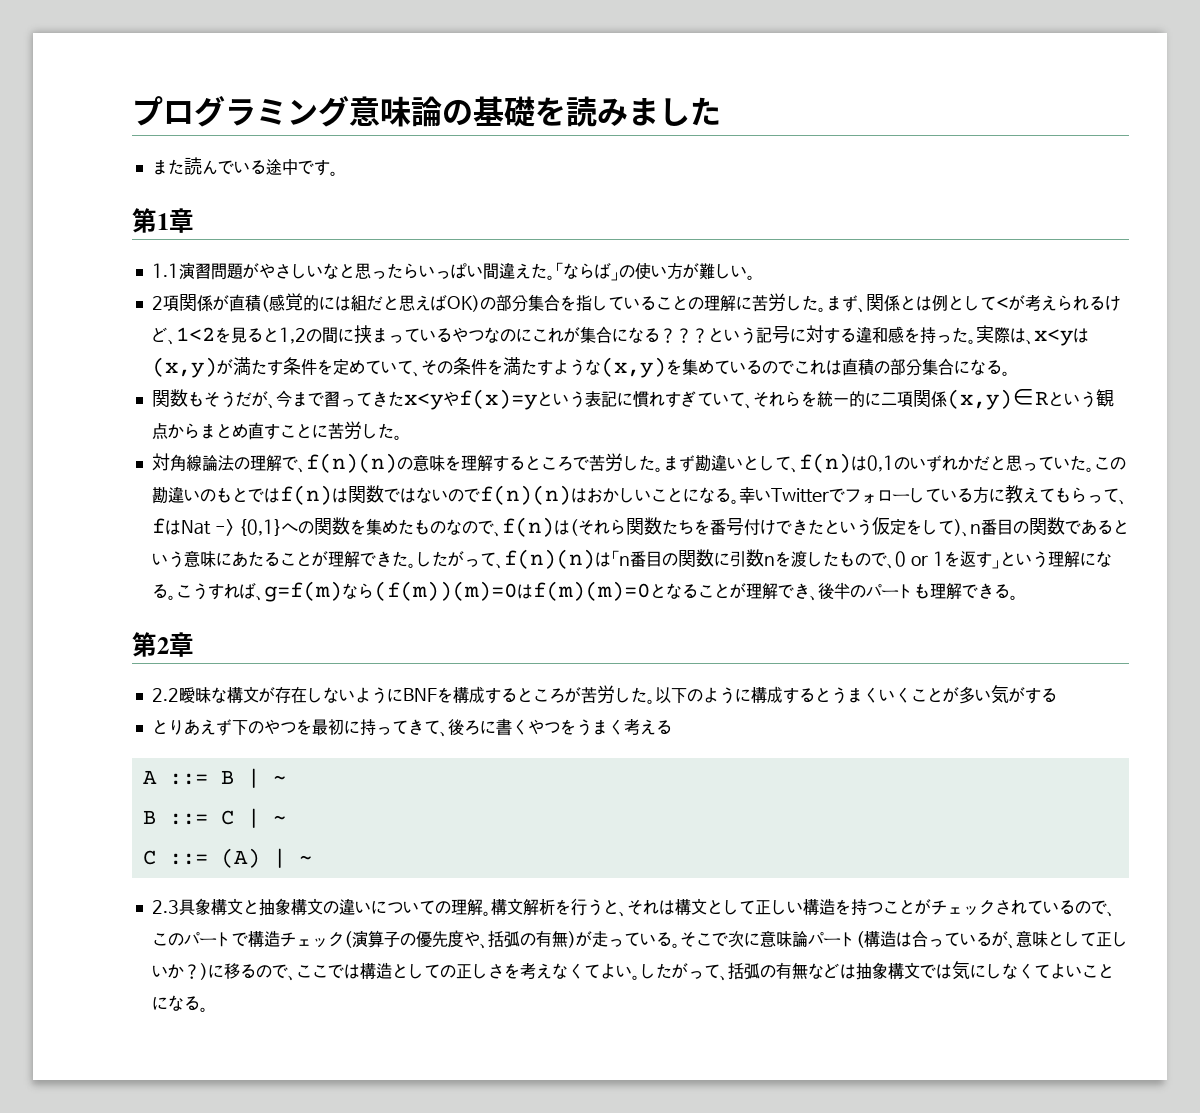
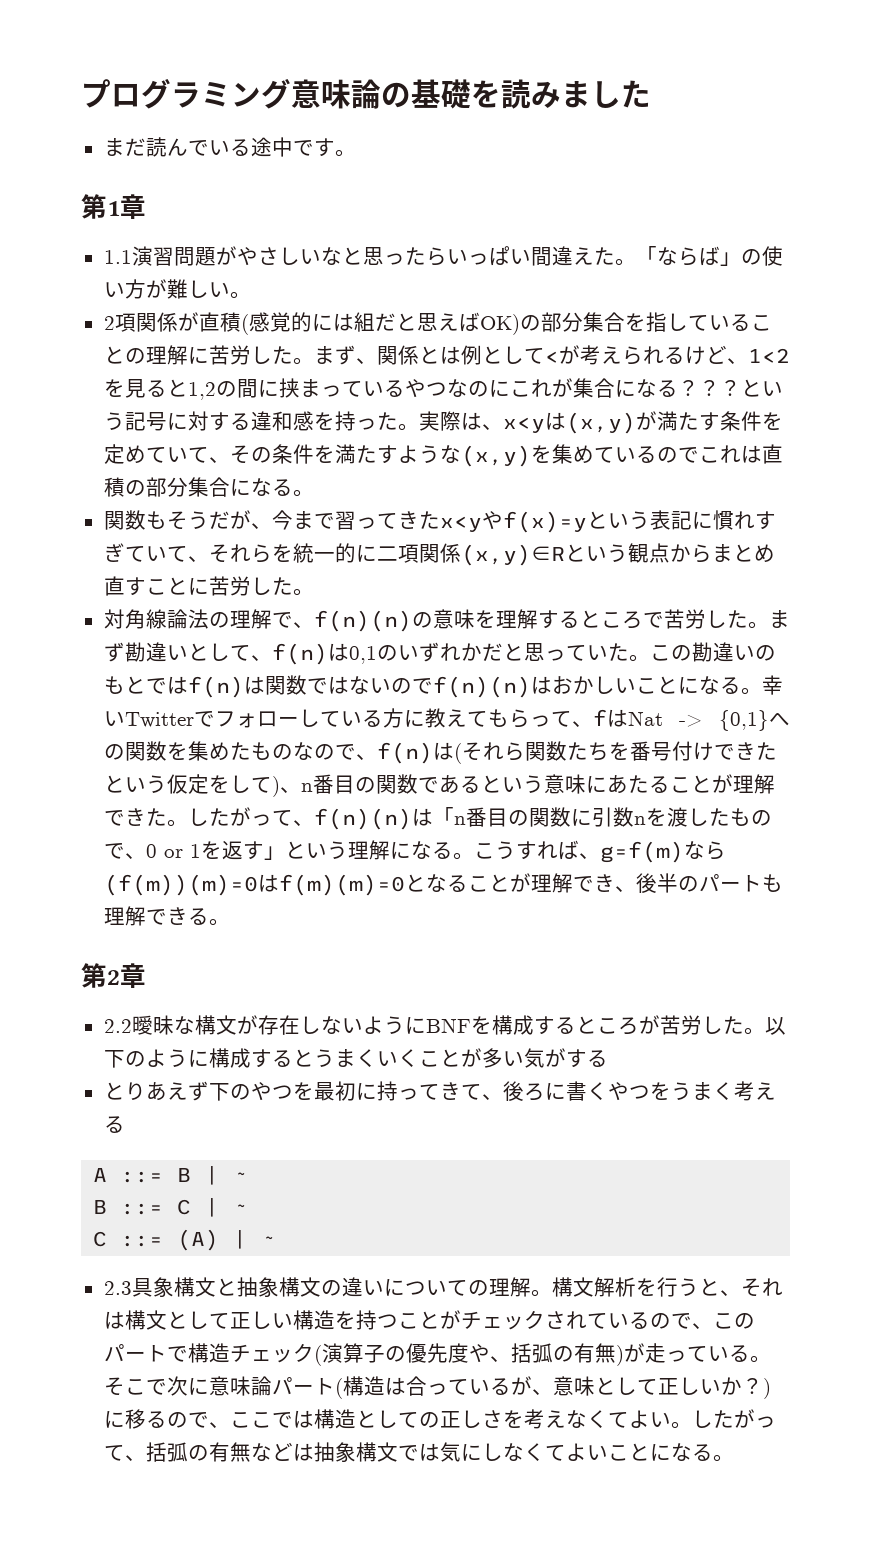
[167,159,184,175] た -> [124,138,146,156] だ

